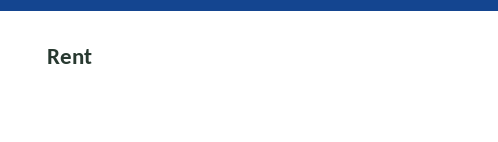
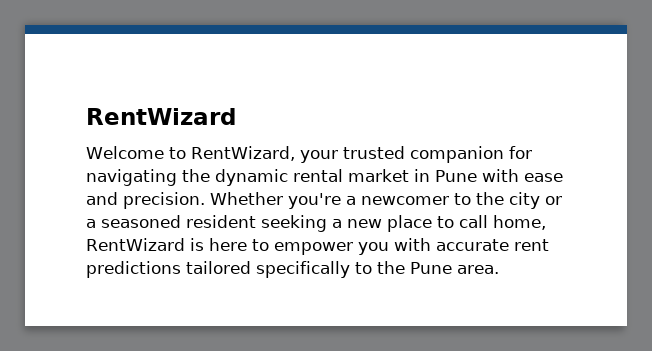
[47,49,92,64] Rent -> [86,108,236,125] [86,146,532,163] [86,169,563,186] [86,192,562,209] [86,215,546,232] [86,238,549,255] [86,261,499,278] RentWizard // Welcome to RentWizard, your trusted companion for navigating the dynamic rental market in Pune with ease and precision. Whether you're a newcomer to the city or a seasoned resident seeking a new place to call home, RentWizard is here to empower you with accurate rent predictions tailored specifically to the Pune area.

